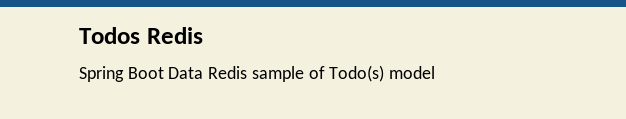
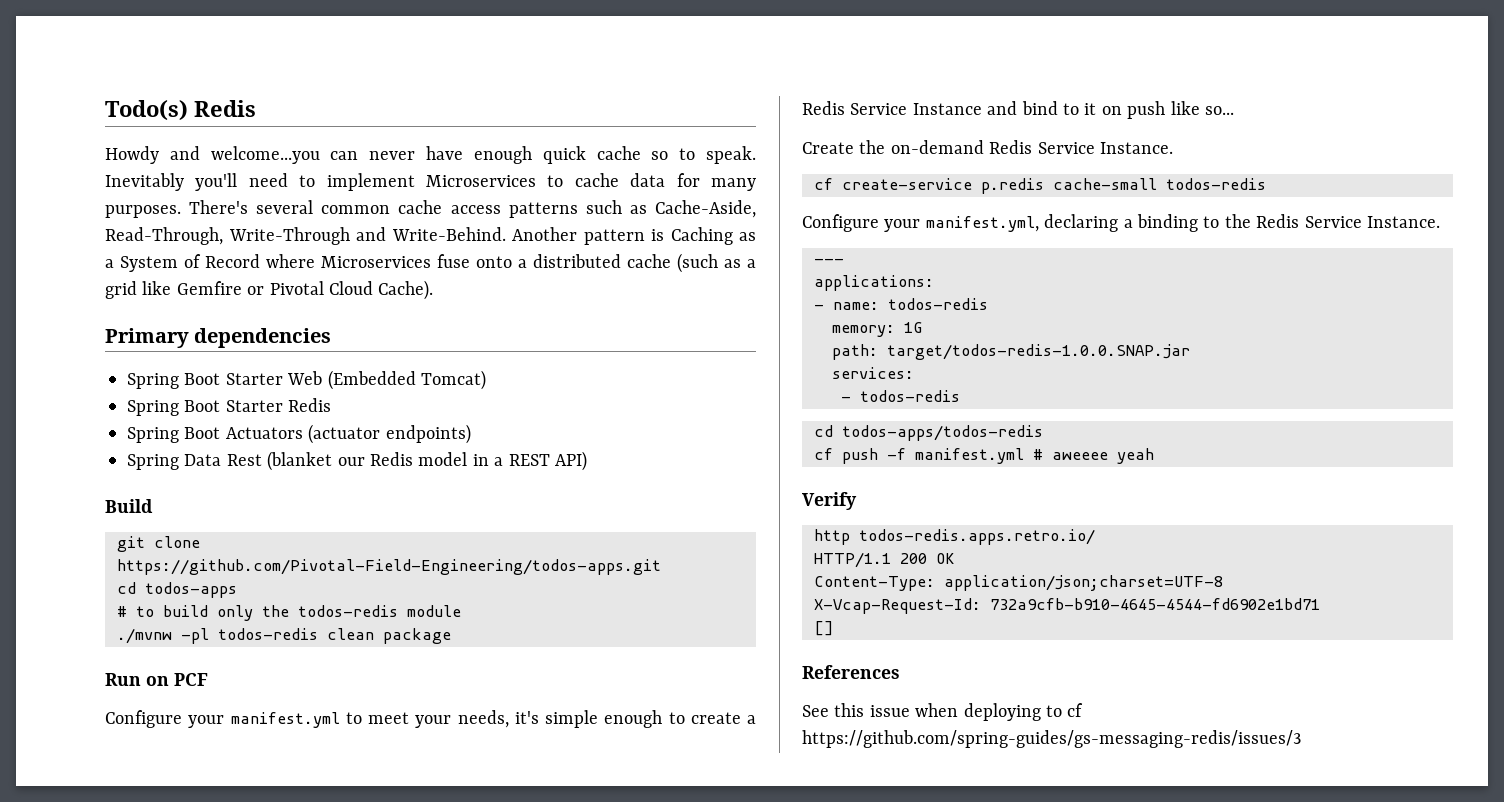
[79,27,203,44] [79,65,436,82] Todos Redis // Spring Boot Data Redis sample of Todo(s) model -> [105,100,256,121] [105,146,757,164] [105,173,756,191] [105,200,756,218] [105,227,756,245] [105,253,756,273] [105,280,434,300] [105,328,332,348] [127,370,486,390] [127,398,332,416] [127,424,471,444] [127,451,587,471] [105,499,153,513] [117,536,200,552] [117,559,661,575] [117,582,237,598] [117,605,461,621] [117,628,451,644] [105,673,208,686] [105,710,756,728] [802,101,1234,119] [802,140,1173,154] [814,178,1266,194] [802,214,1440,232] [814,258,844,264] [814,275,934,291] [814,298,988,310] [832,322,922,337] [832,344,1190,360] [832,367,914,379] [841,390,960,402] [814,425,1043,441] [814,448,1154,464] [802,492,857,510] [814,529,1095,545] [814,552,955,568] [814,575,1223,591] [814,598,1320,614] [814,621,834,636] [802,665,900,679] [802,703,1084,721] [802,730,1301,748] Todo(s) Redis // Howdy and welcome...you can never have enough quick cache so to speak. Inevitably you'll need to implement Microservices to cache data for many purposes. There's several common cache access patterns such as Cache-Aside, Read-Through, Write-Through and Write-Behind. Another pattern is Caching as a System of Record where Microservices fuse onto a distributed cache (such as a grid like Gemfire or Pivotal Cloud Cache). // Primary dependencies // Spring Boot Starter Web (Embedded Tomcat) // Spring Boot Starter Redis // Spring Boot Actuators (actuator endpoints) // Spring Data Rest (blanket our Redis model in a REST API) // Build // git clone https://github.com/Pivotal-Field-Engineering/todos-apps.git // cd todos-apps // # to build only the todos-redis module // ./mvnw -pl todos-redis clean package // Run on PCF // Configure your manifest.yml to meet your needs, it's simple enough to create a Redis Service Instance and bind to it on push like so... // Create the on-demand Redis Service Instance. // cf create-service p.redis cache-small todos-redis // Configure your manifest.yml, declaring a binding to the Redis Service Instance. // --- // applications: // - name: todos-redis // memory: 1G // path: target/todos-redis-1.0.0.SNAP.jar // services: // - todos-redis // cd todos-apps/todos-redis // cf push -f manifest.yml # aweeee yeah // Verify // http todos-redis.apps.retro.io/ // HTTP/1.1 200 OK // Content-Type: application/json;charset=UTF-8 // X-Vcap-Request-Id: 732a9cfb-b910-4645-4544-fd6902e1bd71 // [] // References // See this issue when deploying to cf https://github.com/spring-guides/gs-messaging-redis/issues/3

